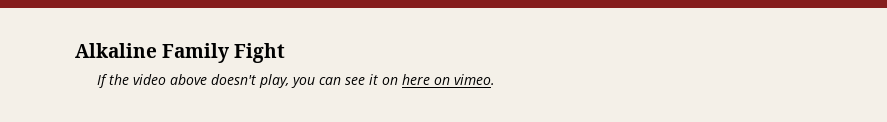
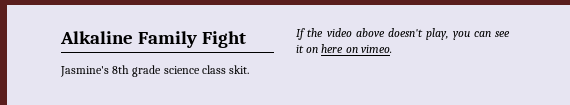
(286, 53) none -> [60,65,250,77] // Jasmine's 8th grade science class skit.

